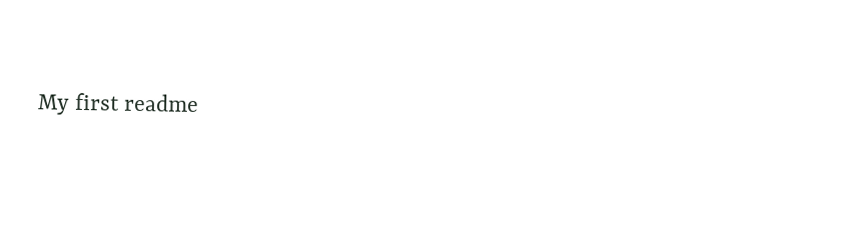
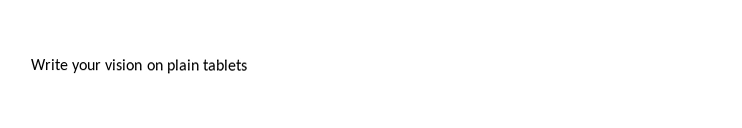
[37,92,200,115] My first readme -> [30,58,248,74] Write your vision on plain tablets

